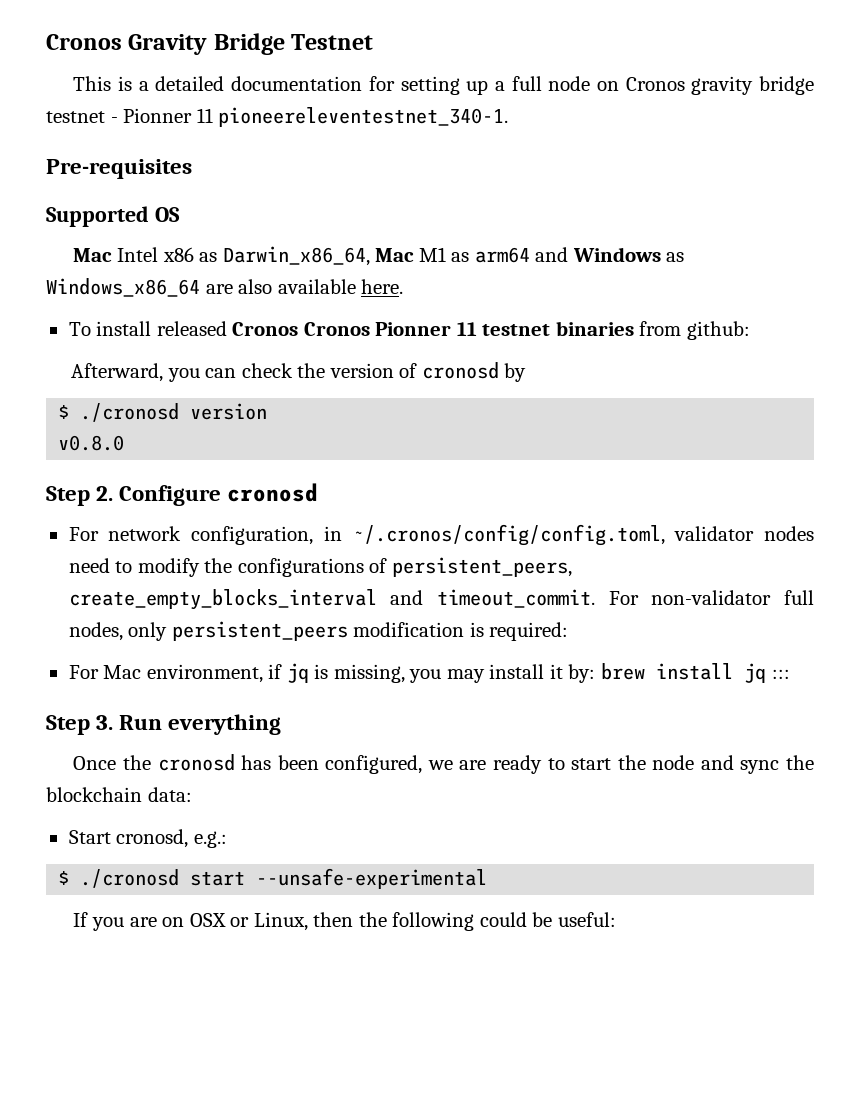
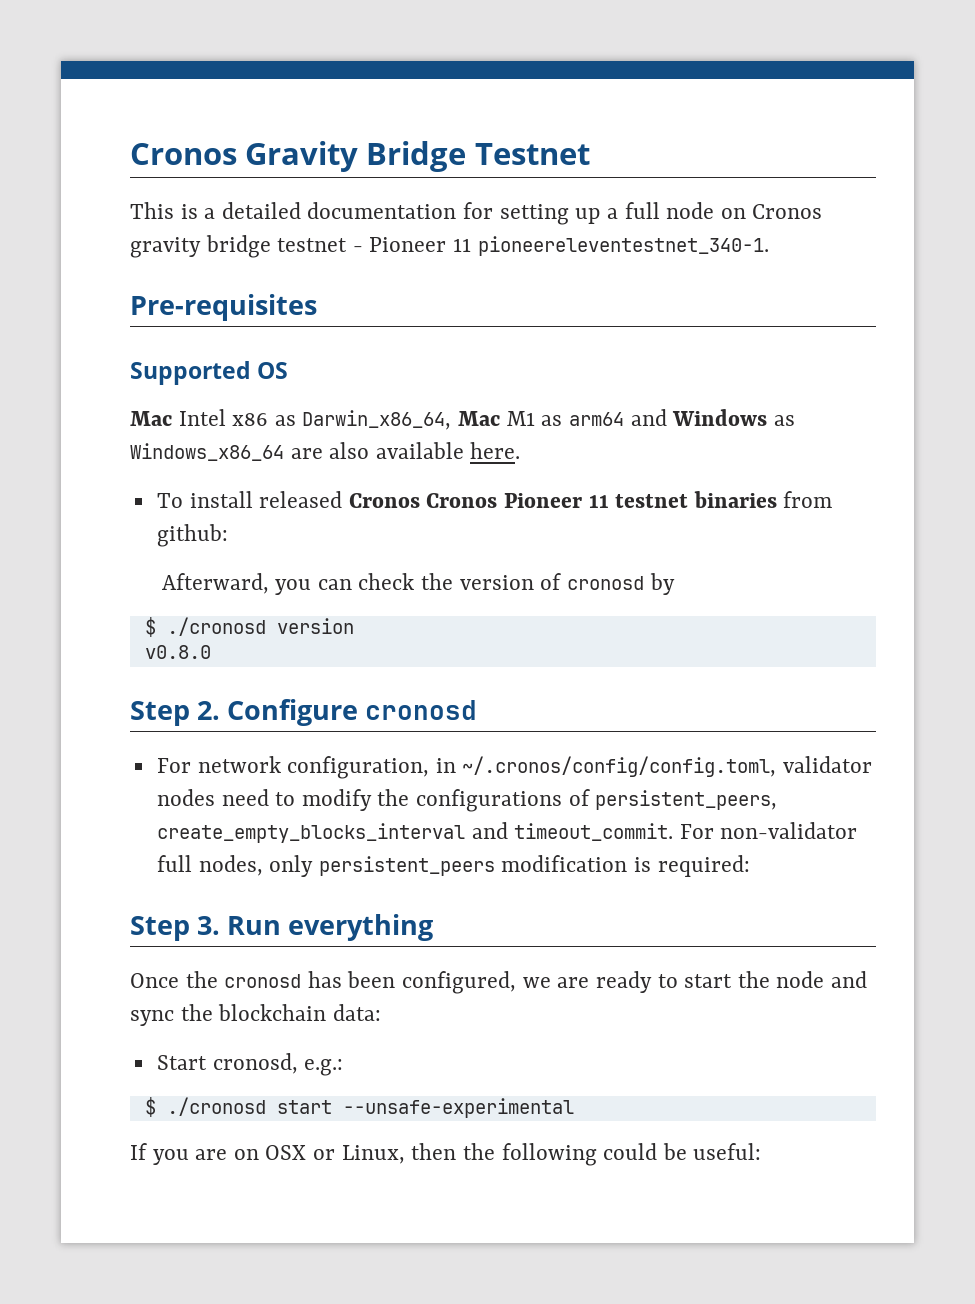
[123,108,193,123] Pionner -> [369,237,447,252] Pioneer
[375,322,452,336] Pionner -> [504,493,583,508] Pioneer
[68,663,790,683] // For Mac environment, if jq is missing, you may install it by: brew install jq ::: -> (750, 866) none

